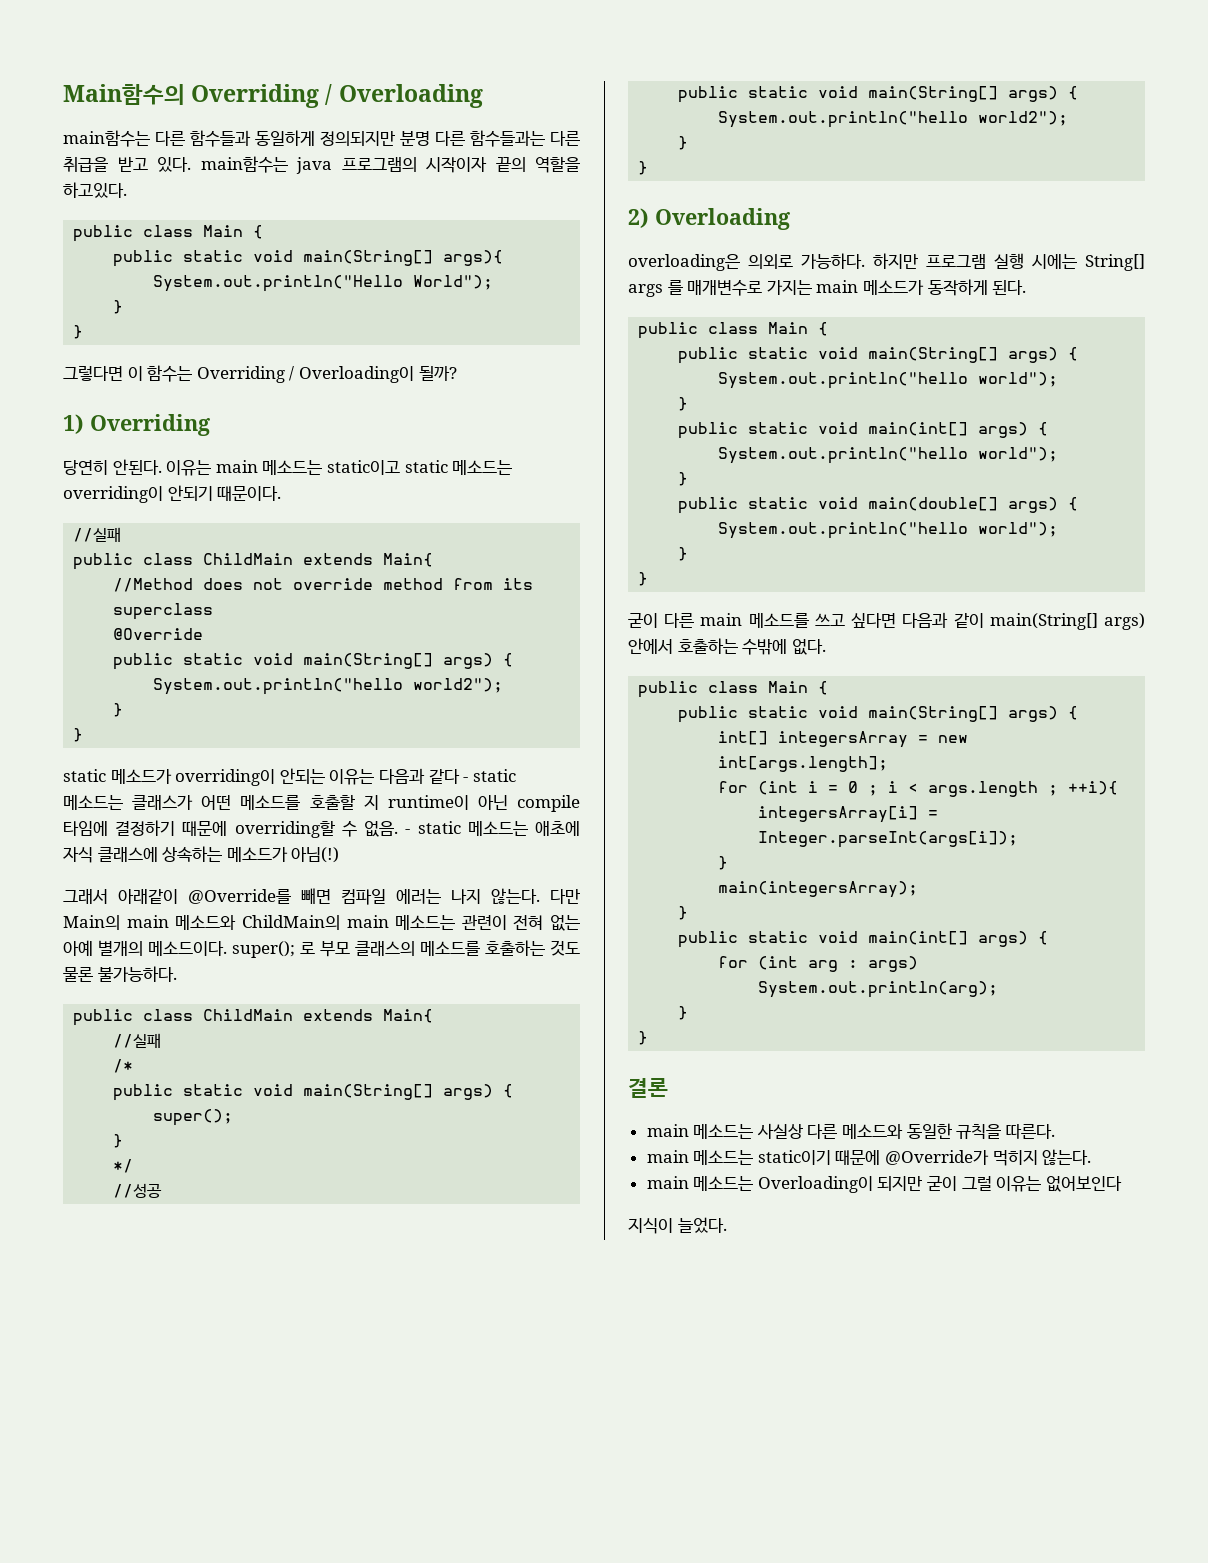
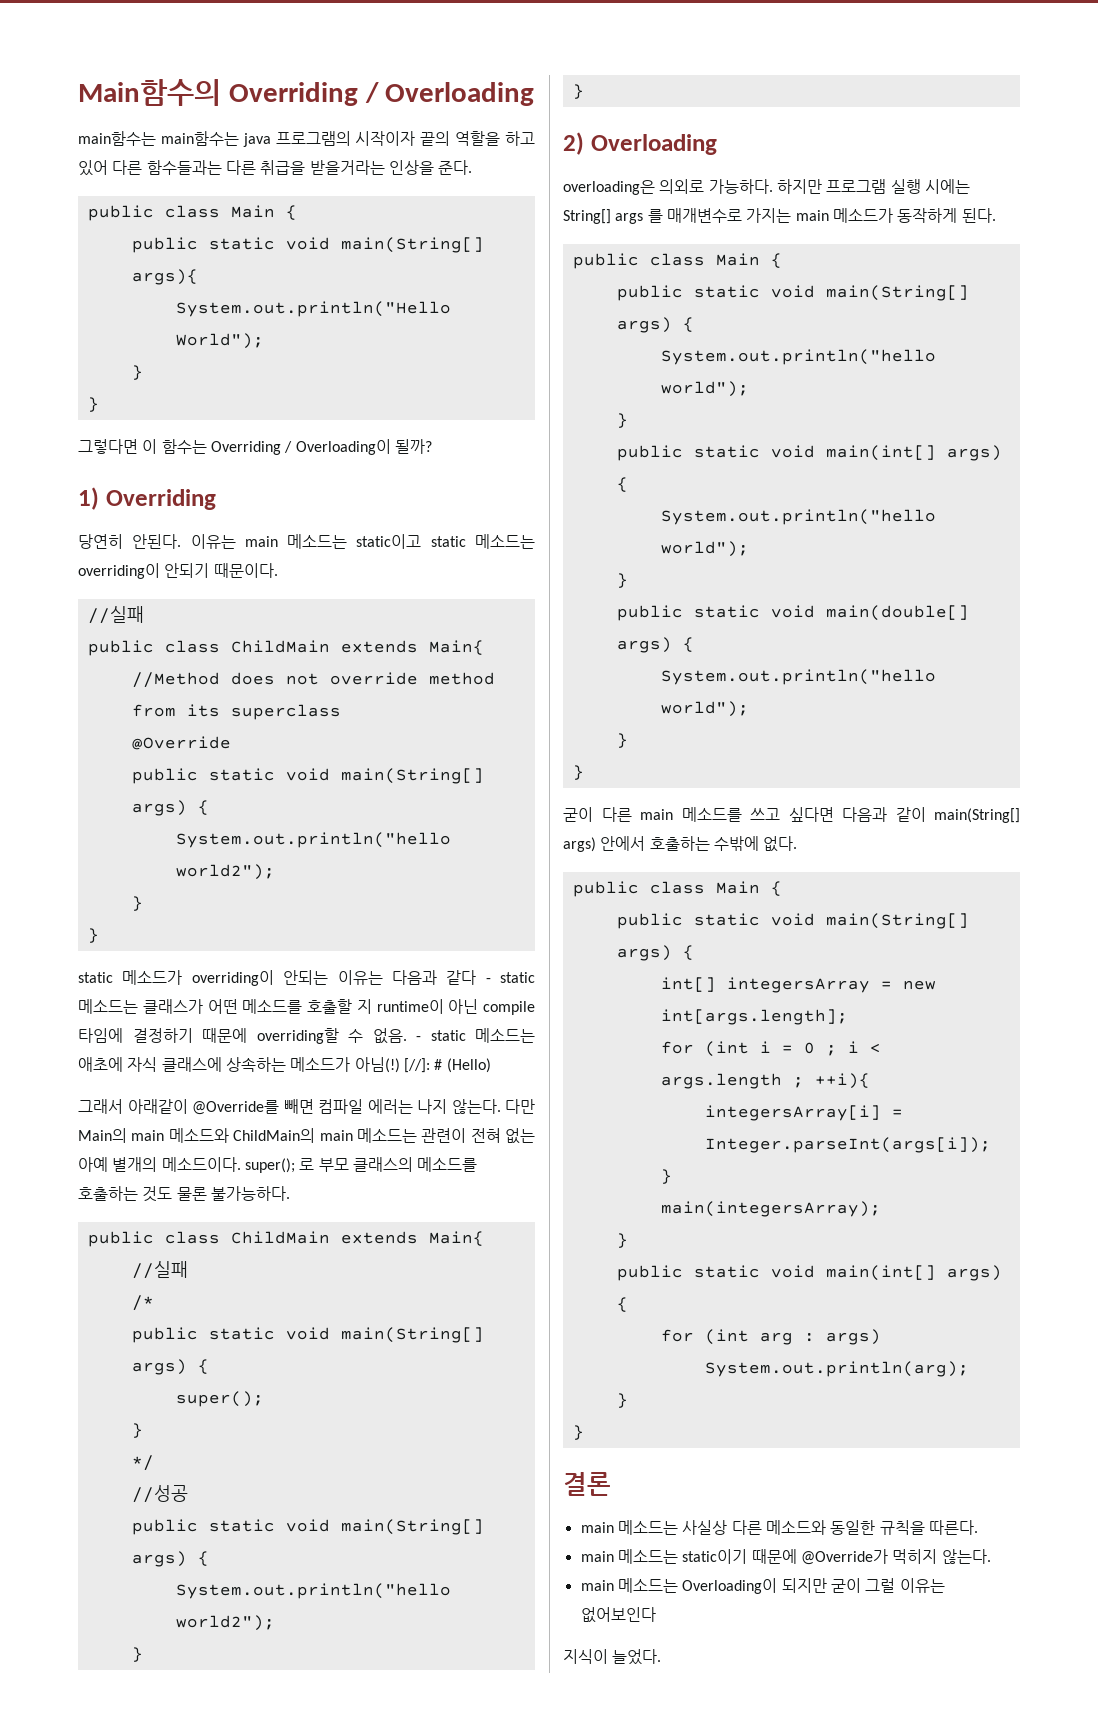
[155,130,580,147] [63,157,191,172] 다른 함수들과 동일하게 정의되지만 분명 다른 함수들과는 다른 취급을 받고 있다. -> (156, 138) none
[63,182,127,198] 하고있다. -> [504,131,535,146] [78,160,473,176] 하고 있어 다른 함수들과는 다른 취급을 받을거라는 인상을 준다.
(340, 855) none -> [403,1058,491,1073] [//]: # (Hello)

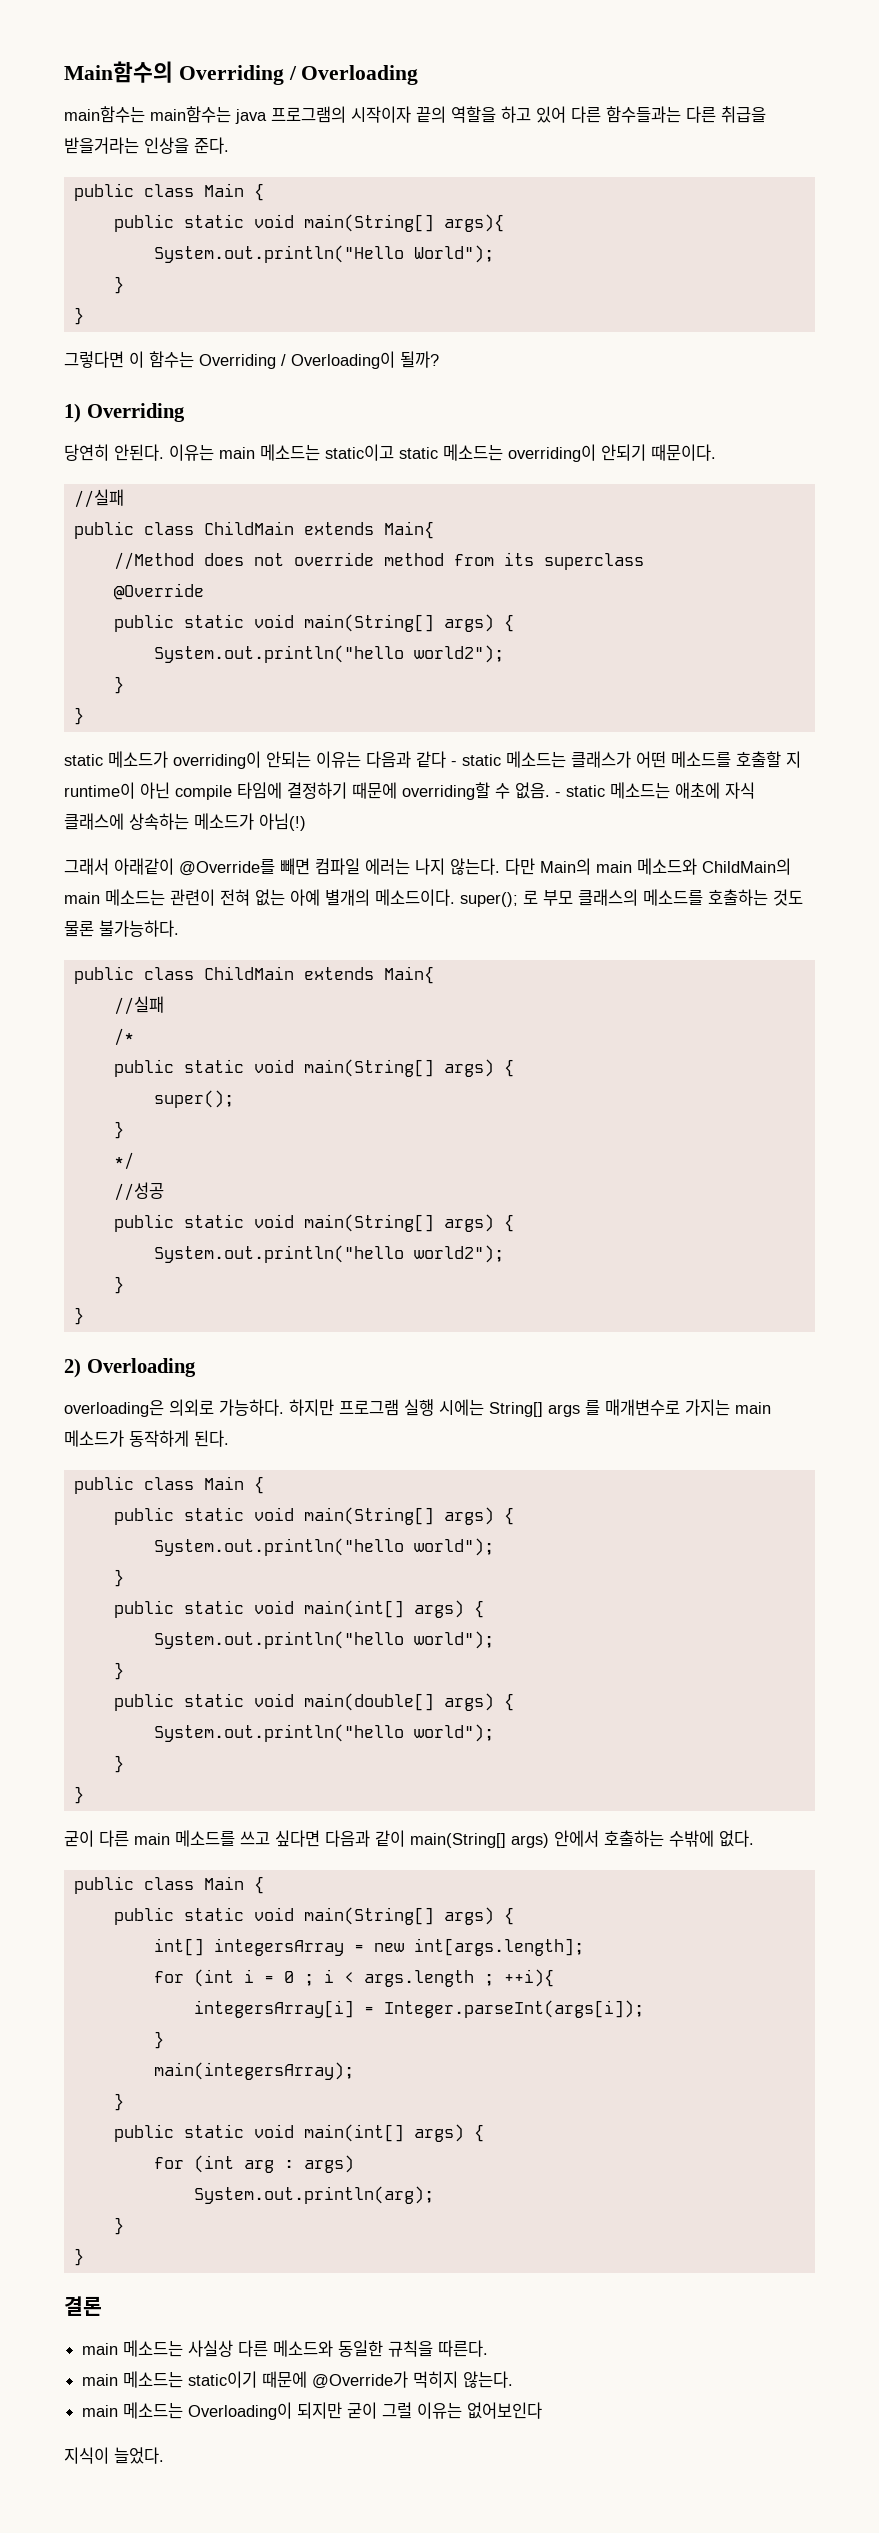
[403,1058,491,1073] [//]: # (Hello) -> (306, 822) none

